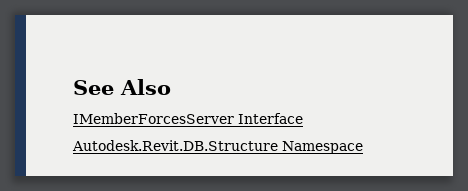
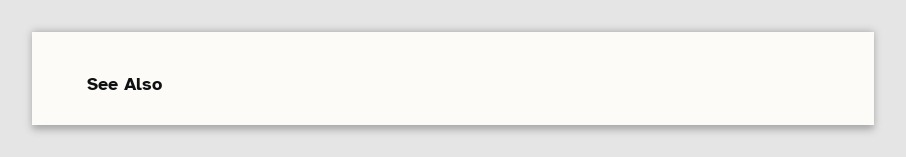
[73,113,303,124] [72,140,363,154] // IMemberForcesServer Interface // Autodesk.Revit.DB.Structure Namespace -> (162, 84) none

